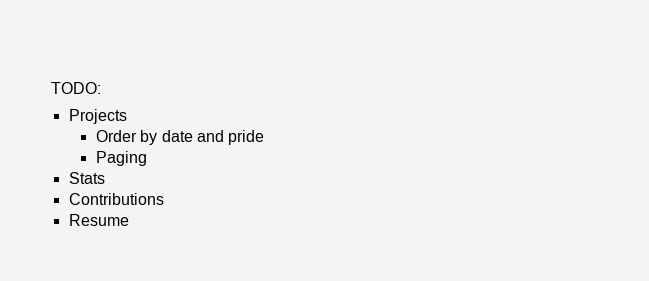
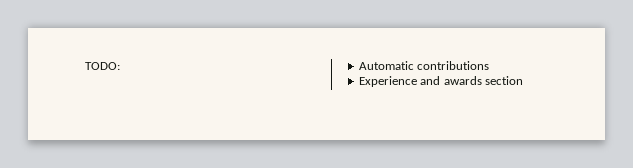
[68,109,127,124] [95,130,265,145] [95,151,147,166] [68,172,105,184] [68,193,164,205] [68,214,129,226] Projects // Order by date and pride // Paging // Stats // Contributions // Resume -> [358,61,490,70] [358,76,523,87] Automatic contributions // Experience and awards section

